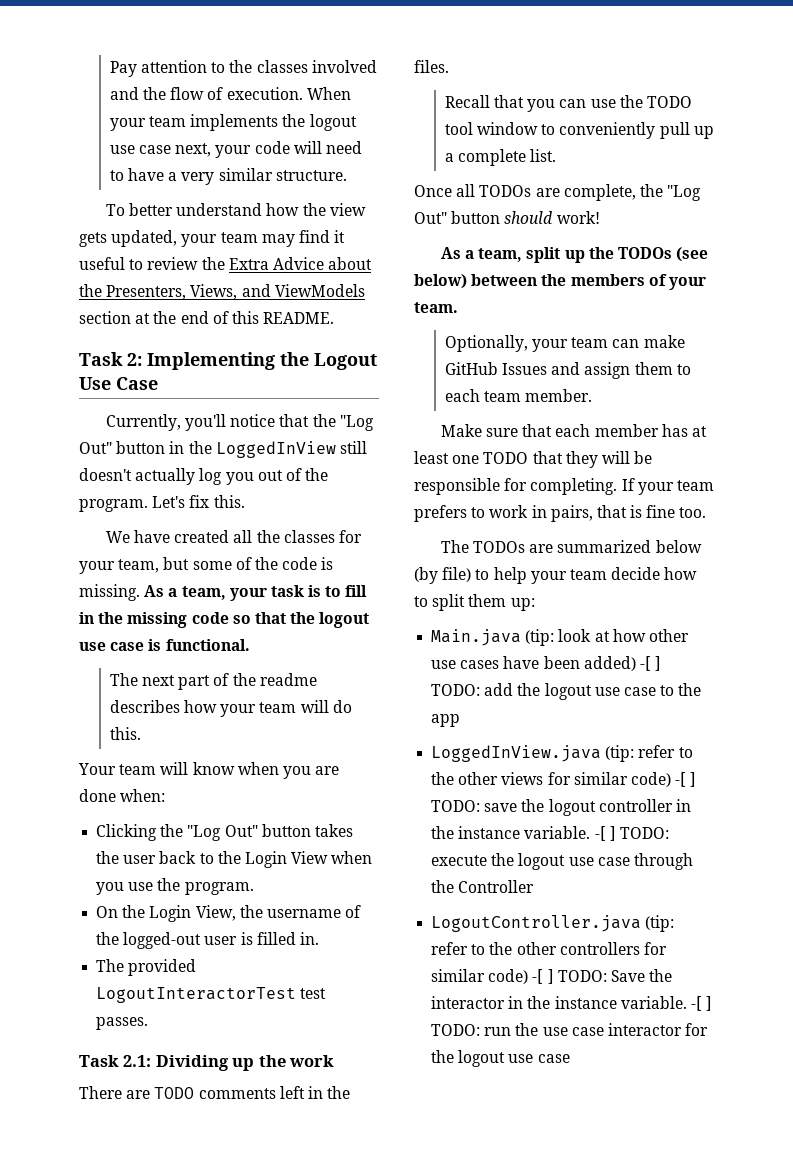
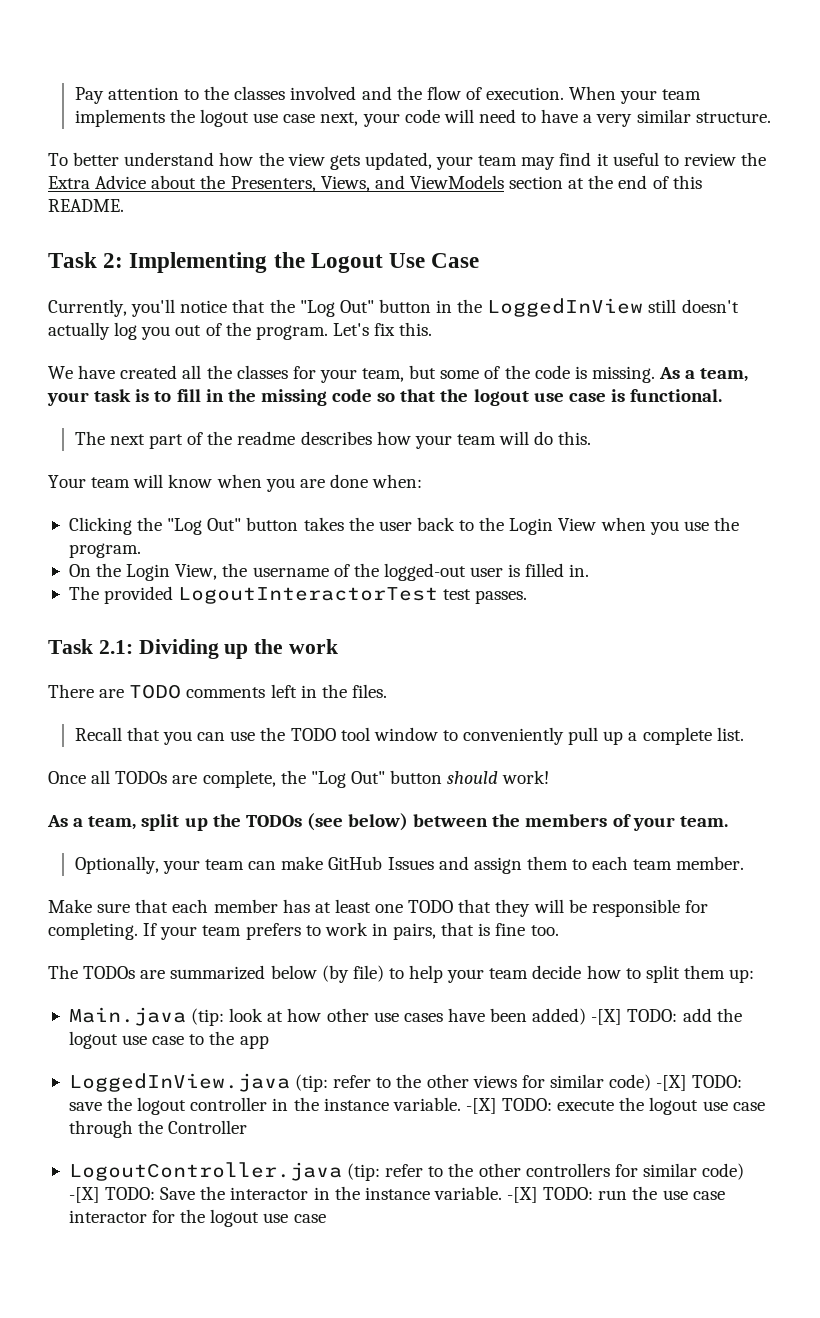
[639,656,662,671] -[ ] -> [591,1009,623,1025] -[X]
[675,772,697,787] -[ ] -> [656,1075,688,1091] -[X]
[594,826,616,841] -[ ] -> [465,1098,497,1114] -[X]
[532,969,554,984] -[ ] -> [68,1187,100,1203] -[X]
[690,996,713,1011] -[ ] -> [507,1187,539,1203] -[X]

